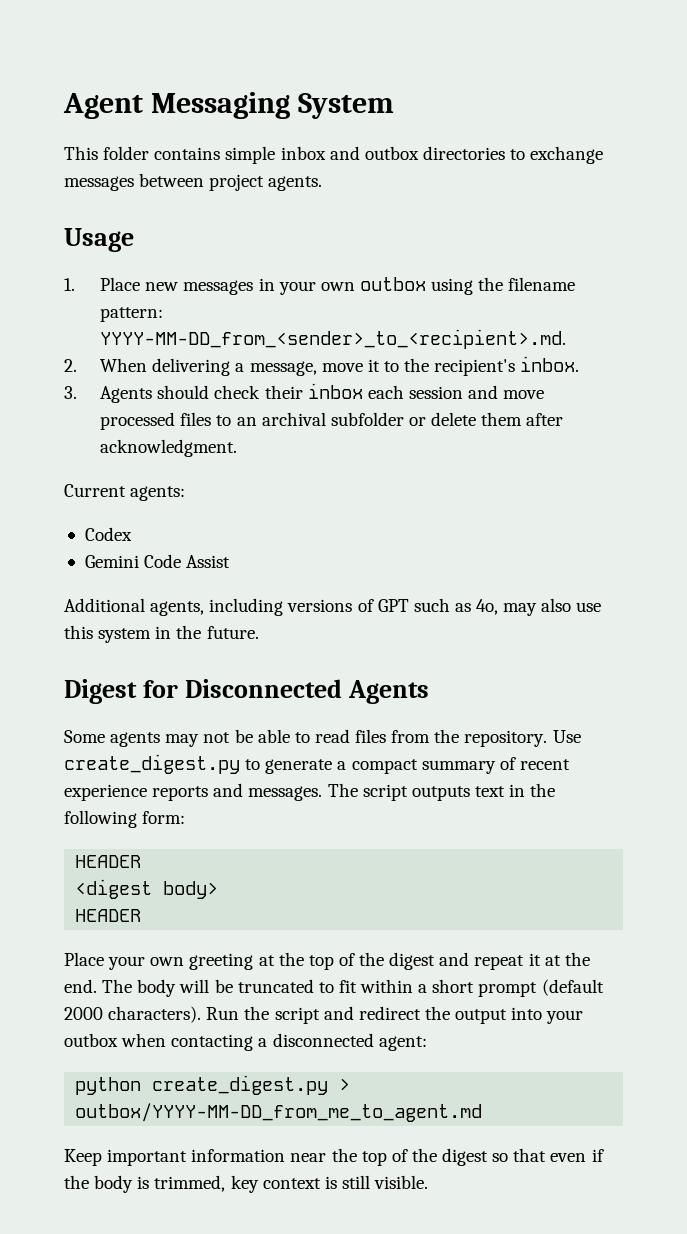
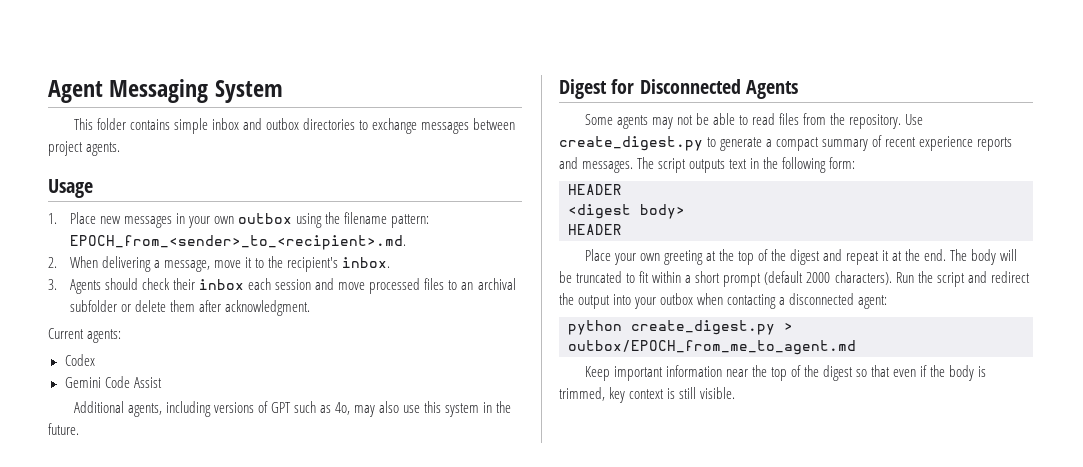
[100,329,567,349] YYYY-MM-DD_from_<sender>_to_<recipient>.md. -> [69,235,406,250] EPOCH_from_<sender>_to_<recipient>.md.
[75,1103,483,1122] outbox/YYYY-MM-DD_from_me_to_agent.md -> [568,340,856,355] outbox/EPOCH_from_me_to_agent.md

